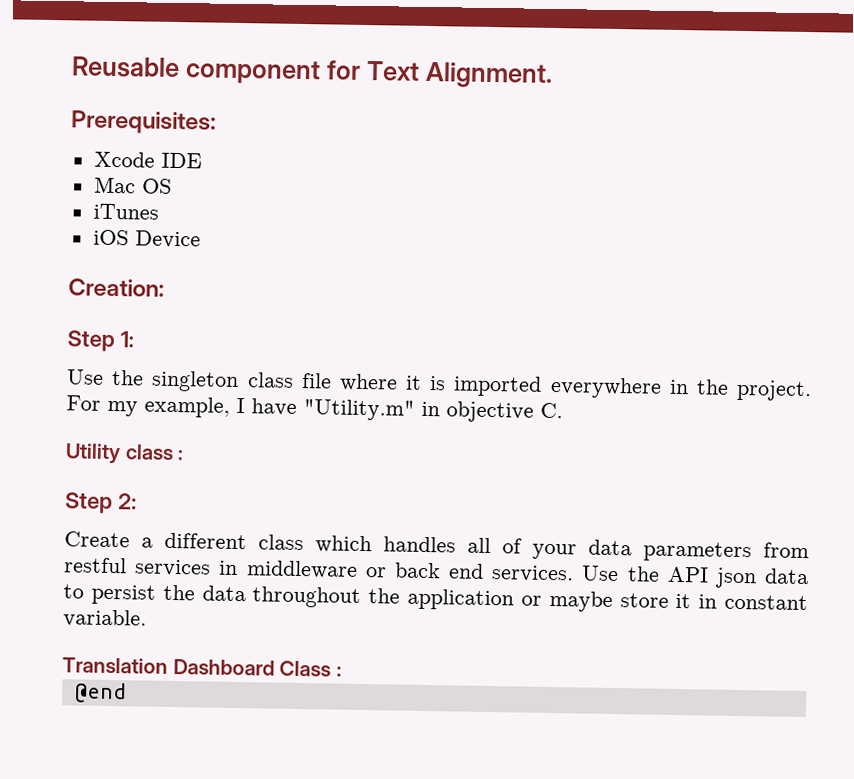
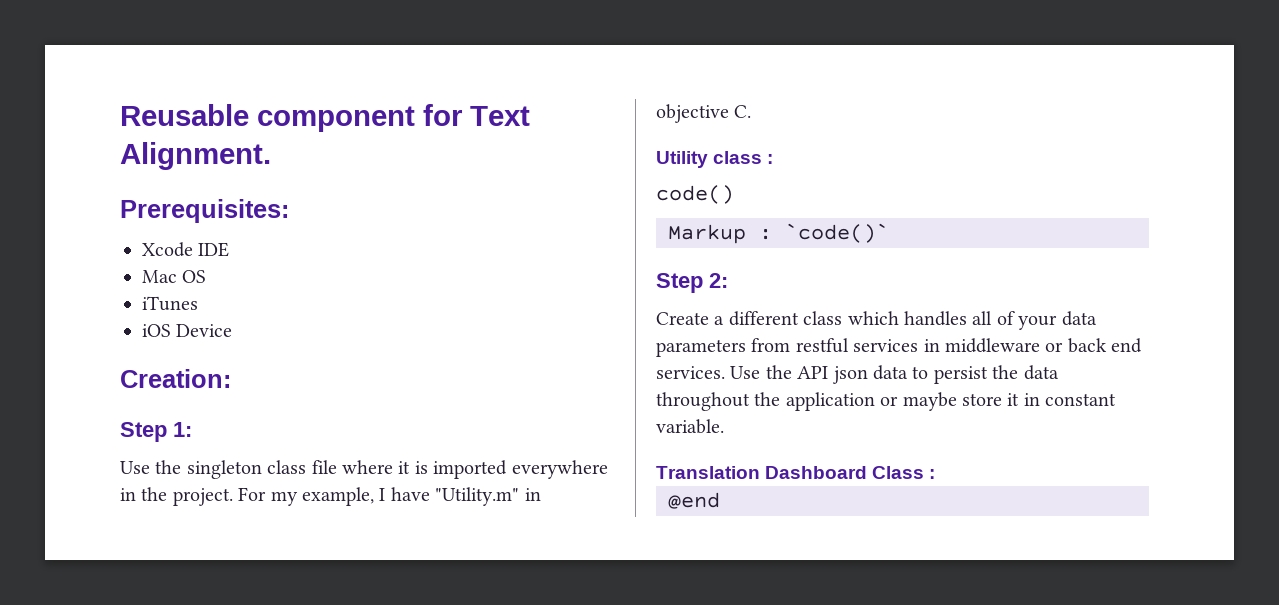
(185, 455) none -> [656,185,734,204] [668,223,889,244] // code() // Markup : `code()`

